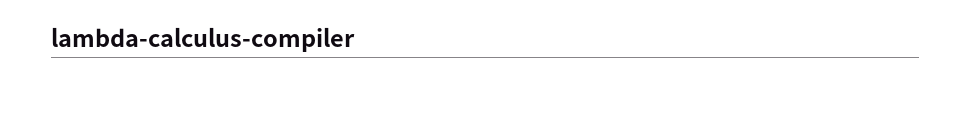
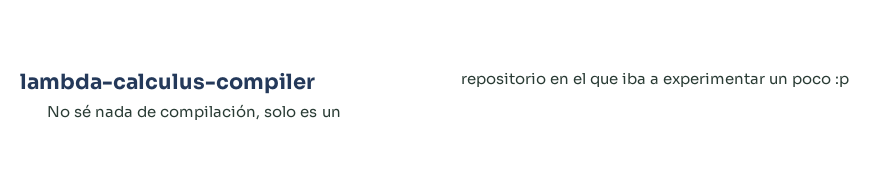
(355, 39) none -> [47,104,341,120] [461,72,850,87] // No sé nada de compilación, solo es un repositorio en el que iba a experimentar un poco :p

